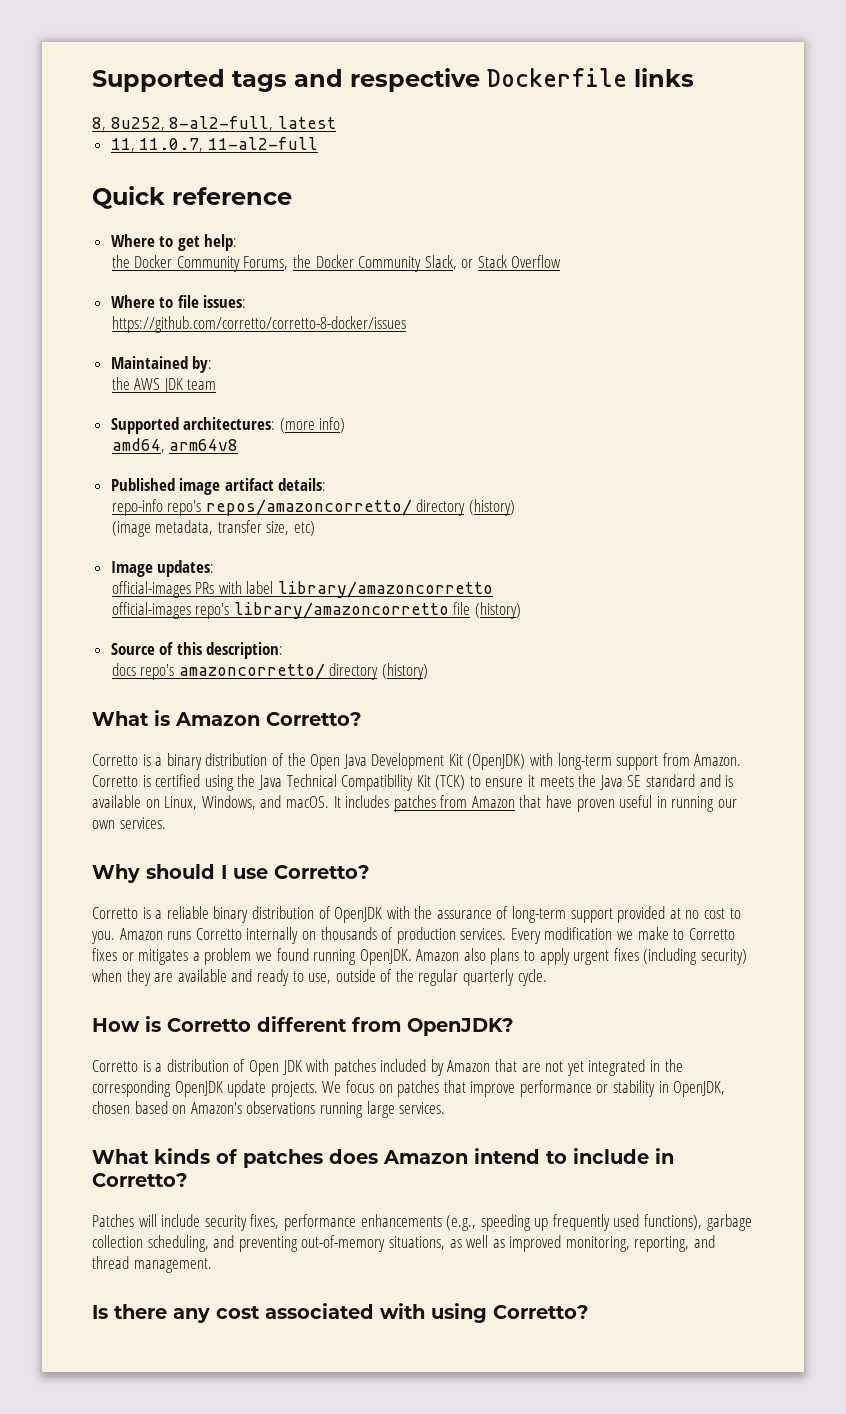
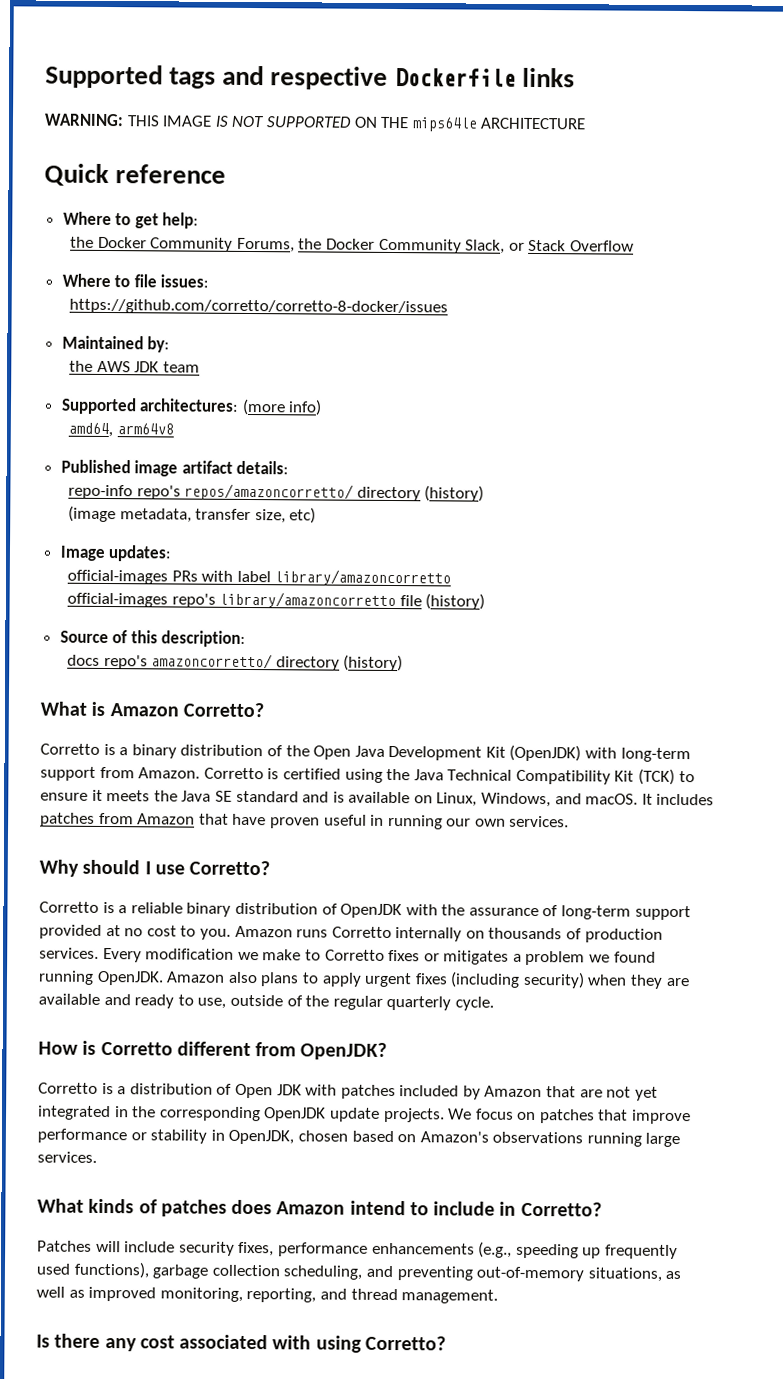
[92,116,336,131] [110,137,318,152] 8, 8u252, 8-al2-full, latest // 11, 11.0.7, 11-al2-full -> [44,113,587,132] WARNING: THIS IMAGE IS NOT SUPPORTED ON THE mips64le ARCHITECTURE

